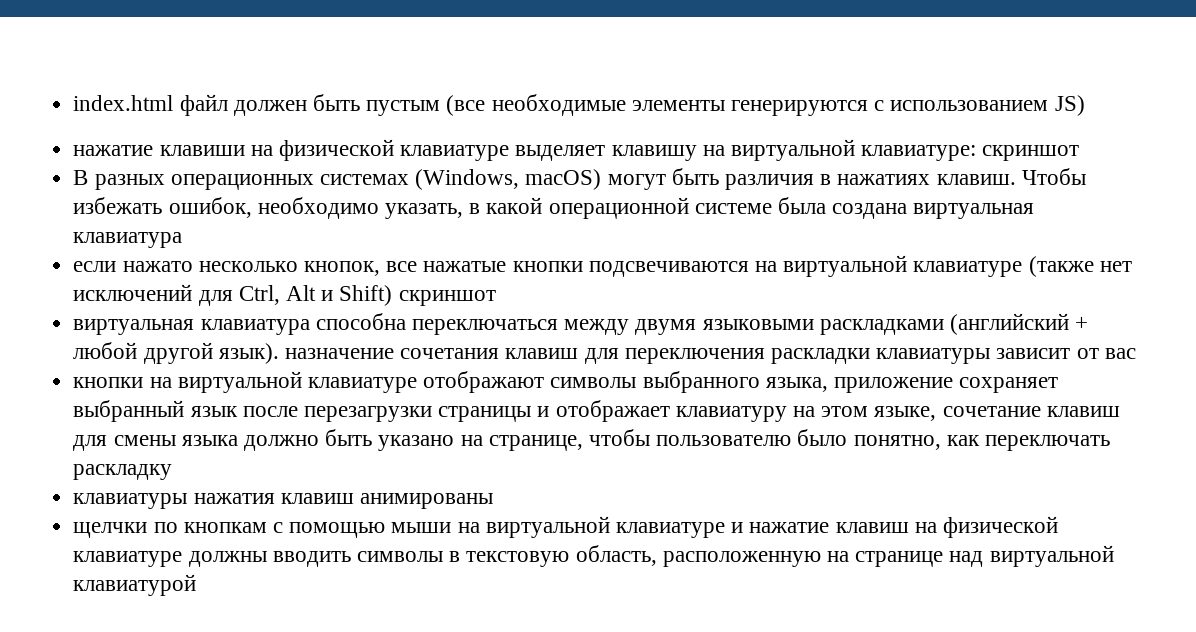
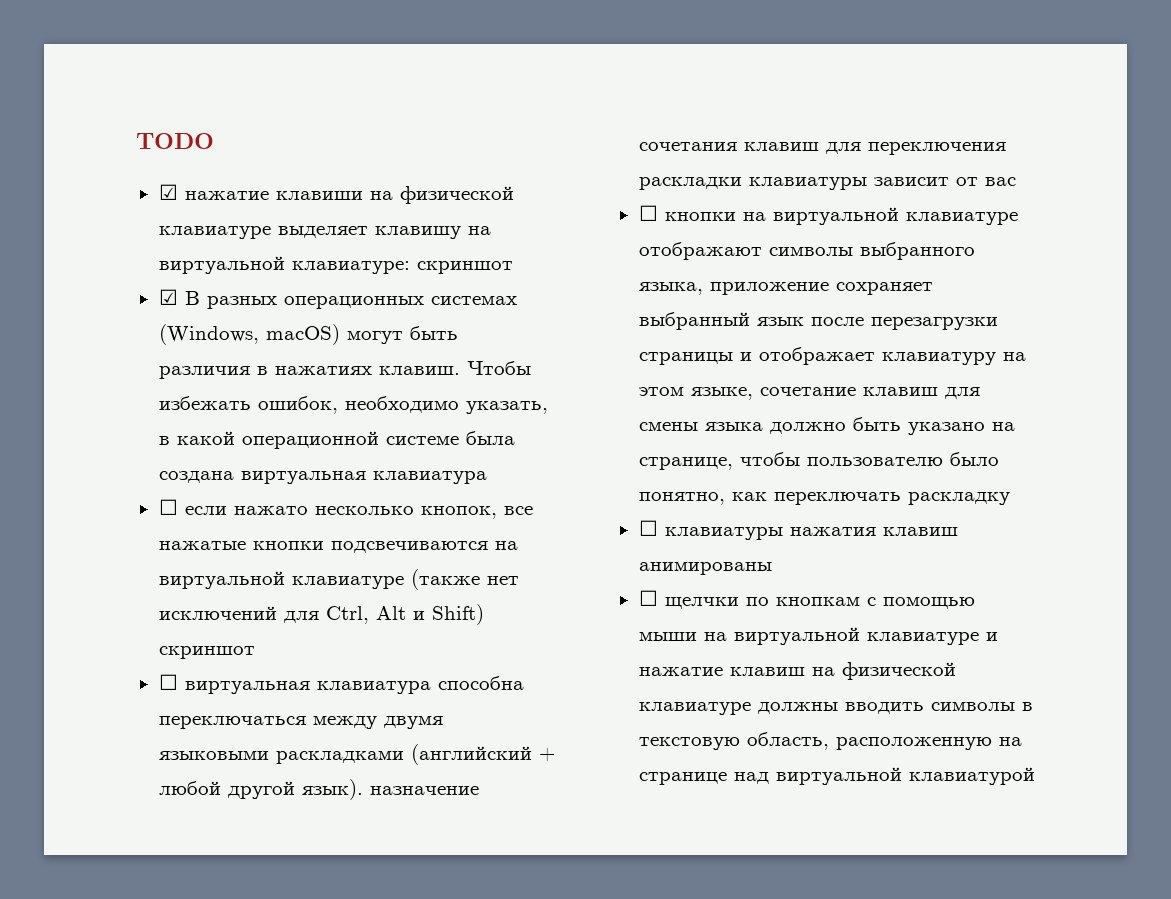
[73,94,1085,116] index.html файл должен быть пустым (все необходимые элементы генерируются с использованием JS) // -> [136,133,214,149] [158,184,178,200] TODO // ☑
(1080, 153) none -> [158,289,178,305] ☑
(183, 240) none -> [158,499,178,515] ☐
(496, 298) none -> [158,674,178,690] ☐
(1136, 353) none -> [638,205,658,221] ☐
(173, 472) none -> [638,520,658,536] ☐
(493, 501) none -> [638,590,658,606] ☐

